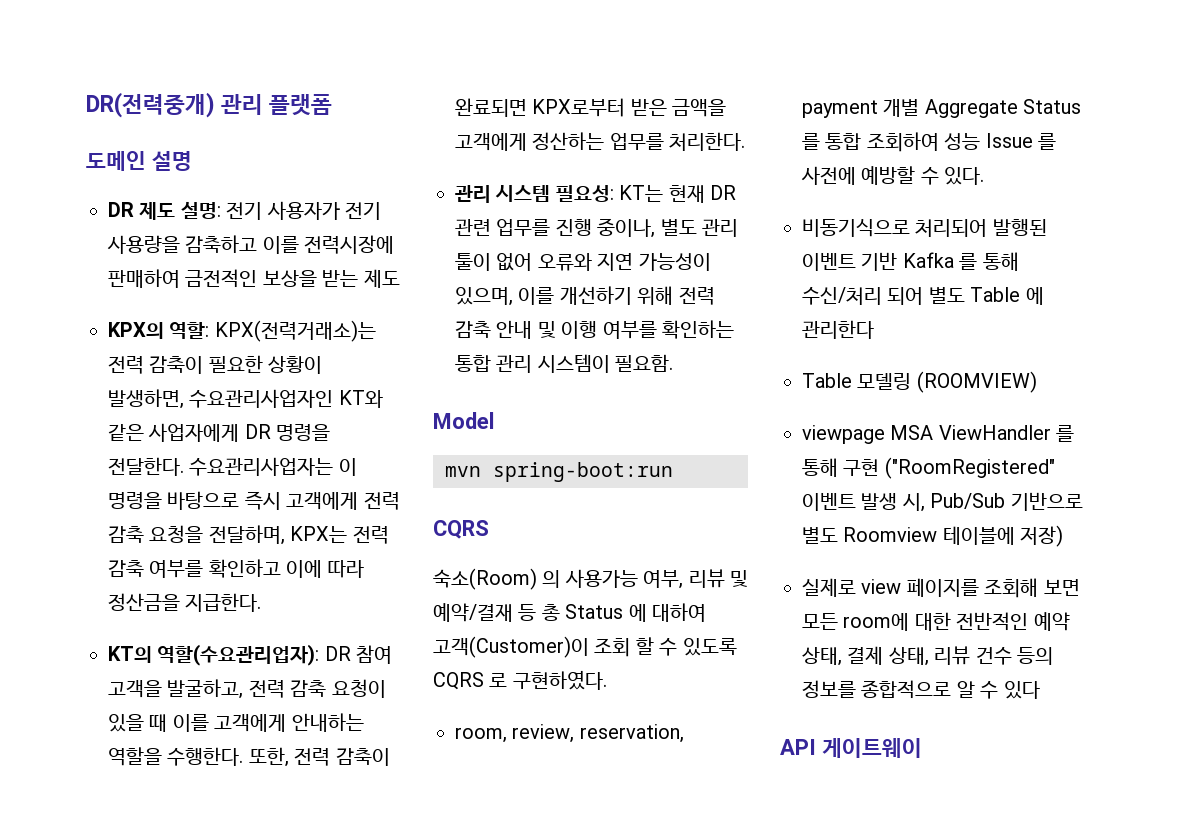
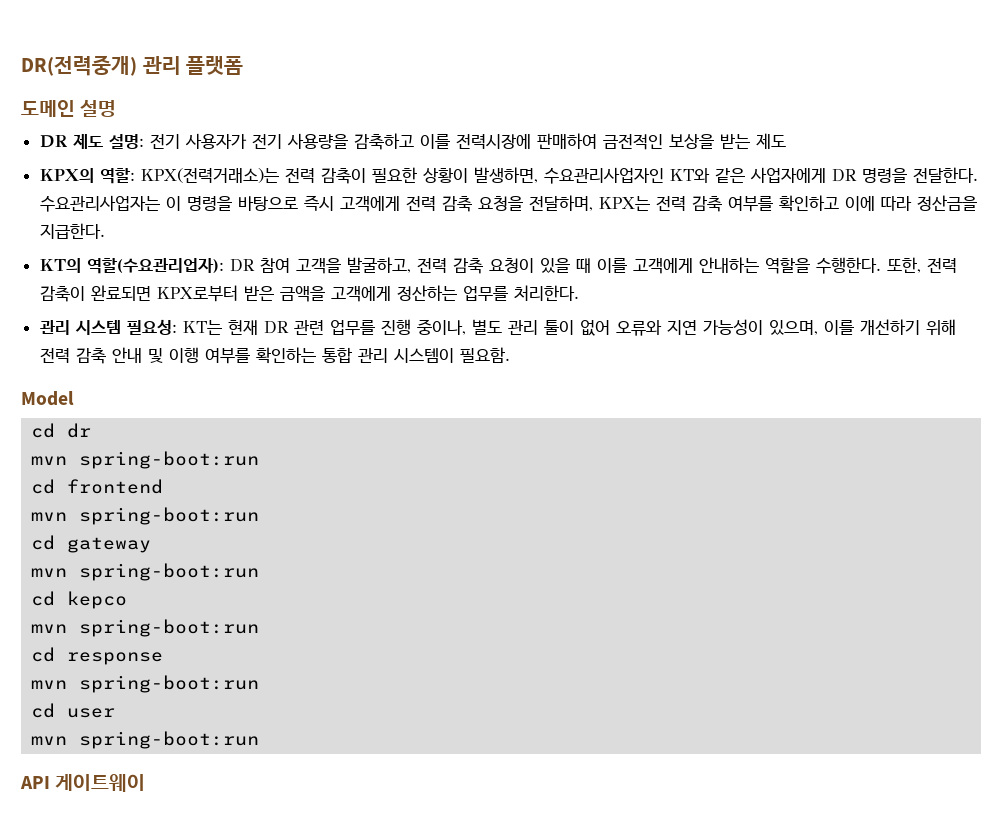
[445,462,673,482] [433,520,489,539] [433,568,748,590] [433,603,706,622] [433,636,737,658] [433,670,607,690] [455,724,684,743] [802,99,1082,118] [802,132,1056,152] [801,166,985,185] [802,218,1047,237] [802,252,1019,271] [802,287,1044,305] [802,320,874,339] [802,371,1037,393] [802,425,1075,444] [802,457,1055,479] [802,492,1083,512] [802,525,1064,547] [802,578,1080,598] [802,612,1070,631] [802,646,1053,666] [802,680,1040,699] // mvn spring-boot:run // CQRS // 숙소(Room) 의 사용가능 여부, 리뷰 및 예약/결재 등 총 Status 에 대하여 고객(Customer)이 조회 할 수 있도록 CQRS 로 구현하였다. // room, review, reservation, payment 개별 Aggregate Status 를 통합 조회하여 성능 Issue 를 사전에 예방할 수 있다. // 비동기식으로 처리되어 발행된 이벤트 기반 Kafka 를 통해 수신/처리 되어 별도 Table 에 관리한다 // Table 모델링 (ROOMVIEW) // viewpage MSA ViewHandler 를 통해 구현 ("RoomRegistered" 이벤트 발생 시, Pub/Sub 기반으로 별도 Roomview 테이블에 저장) // 실제로 view 페이지를 조회해 보면 모든 room에 대한 전반적인 예약 상태, 결제 상태, 리뷰 건수 등의 정보를 종합적으로 알 수 있다 -> [31,423,92,438] [31,451,260,469] [31,479,164,494] [31,507,260,525] [31,535,152,553] [31,563,260,581] [31,591,128,609] [31,619,260,637] [31,647,164,665] [31,675,260,693] [31,703,116,718] [31,731,260,749] // cd dr // mvn spring-boot:run // cd frontend // mvn spring-boot:run // cd gateway // mvn spring-boot:run // cd kepco // mvn spring-boot:run // cd response // mvn spring-boot:run // cd user // mvn spring-boot:run

